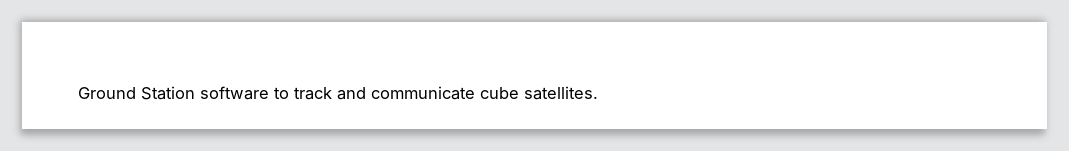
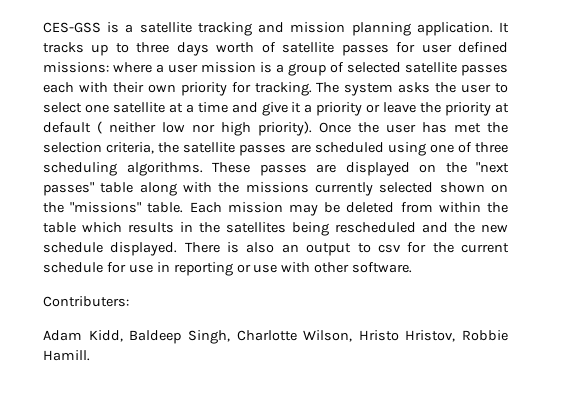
[78,86,598,100] Ground Station software to track and communicate cube satellites. -> [43,22,509,36] [43,42,508,56] [43,62,508,76] [43,82,509,96] [43,102,510,116] [43,121,508,136] [43,142,509,156] [43,162,509,176] [43,182,508,196] [43,202,508,216] [43,222,508,236] [43,242,510,256] [43,262,413,276] [43,296,129,307] [43,330,508,344] [43,350,90,361] CES-GSS is a satellite tracking and mission planning application. It tracks up to three days worth of satellite passes for user defined missions: where a user mission is a group of selected satellite passes each with their own priority for tracking. The system asks the user to select one satellite at a time and give it a priority or leave the priority at default ( neither low nor high priority). Once the user has met the selection criteria, the satellite passes are scheduled using one of three scheduling algorithms. These passes are displayed on the "next passes" table along with the missions currently selected shown on the "missions" table. Each mission may be deleted from within the table which results in the satellites being rescheduled and the new schedule displayed. There is also an output to csv for the current schedule for use in reporting or use with other software. // Contributers: // Adam Kidd, Baldeep Singh, Charlotte Wilson, Hristo Hristov, Robbie Hamill.

